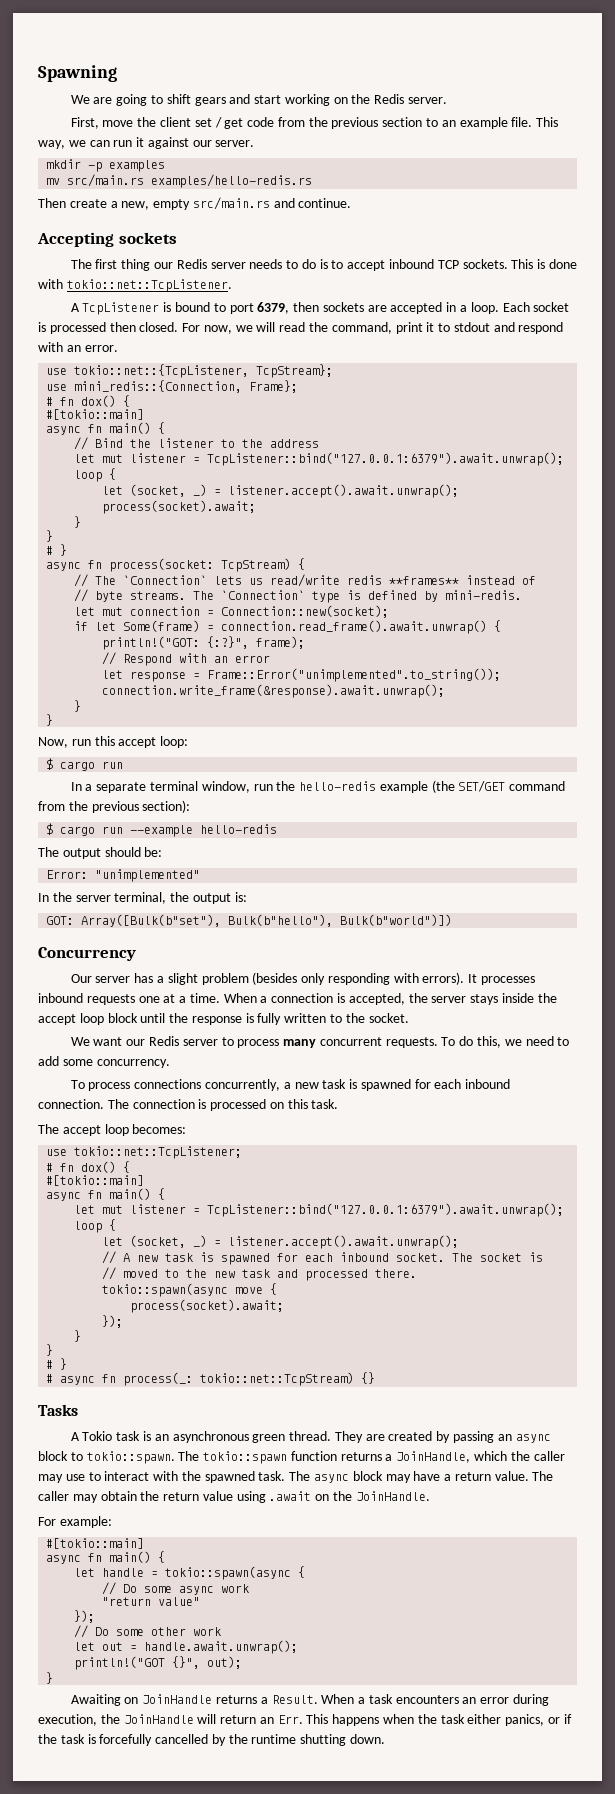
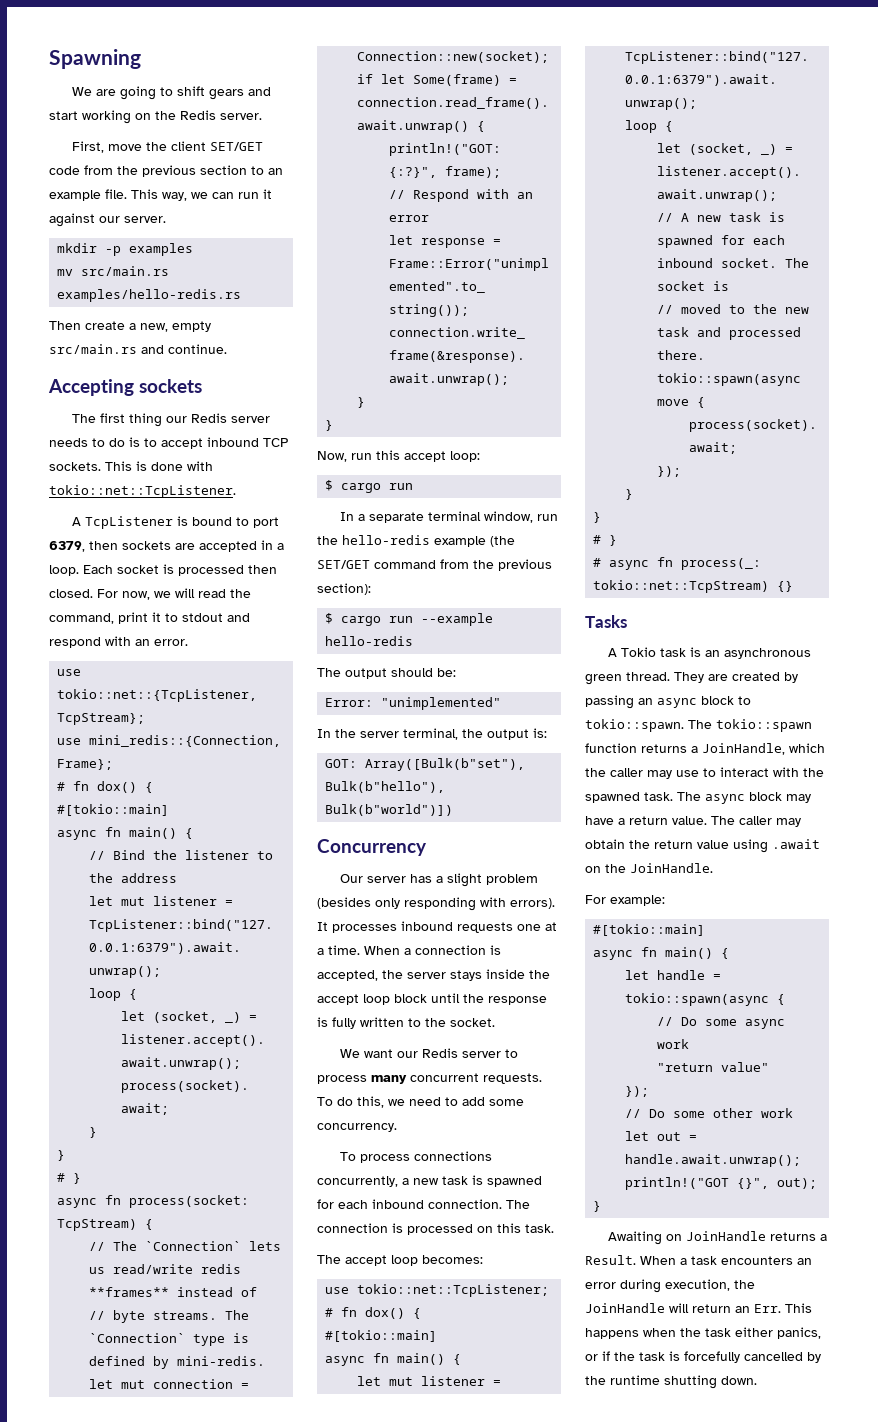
[194,117,244,129] set / get -> [209,142,263,151] SET/GET

